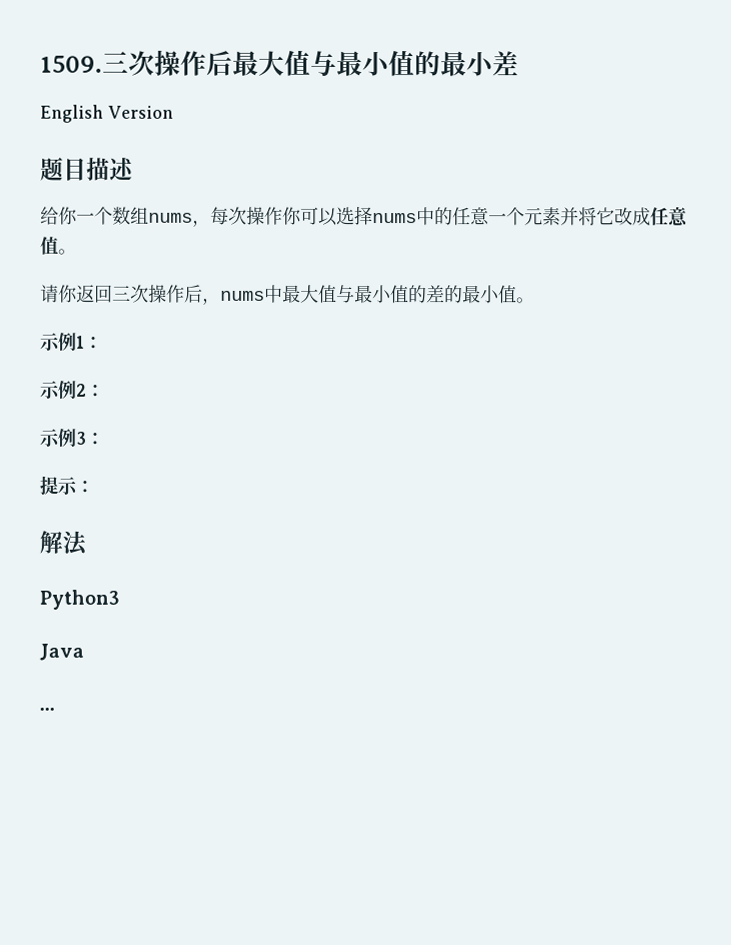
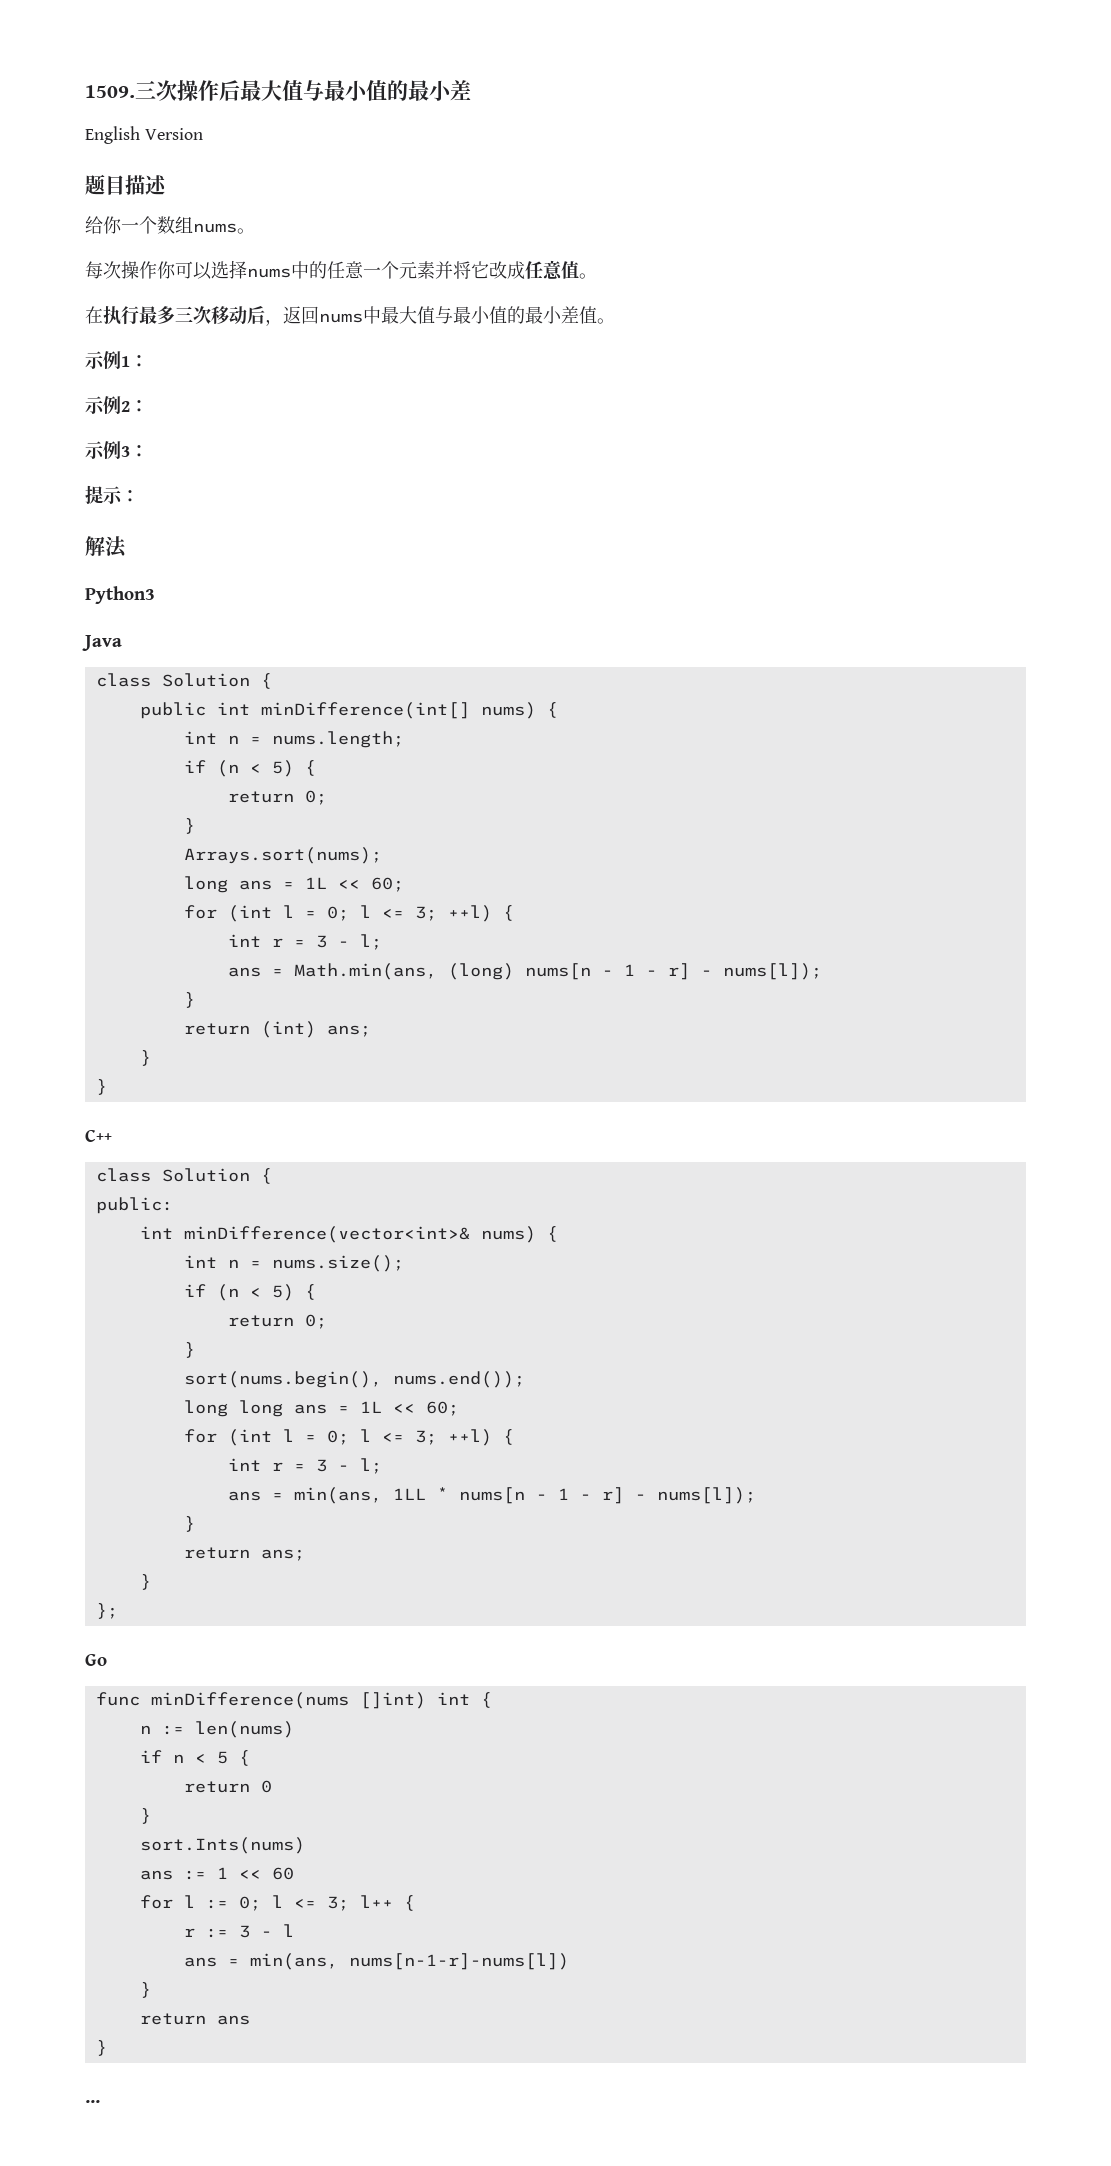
[192,219,211,227] ， -> [237,228,255,234] 。 //
[40,284,221,305] 请你返回三次操作后， -> [85,306,319,326] 在执行最多三次移动后，返回
[426,285,500,304] 差的最小 -> [525,306,579,324] 最小差
(84, 652) none -> [95,673,272,689] [139,702,558,719] [183,731,404,748] [183,760,316,777] [227,790,327,805] [183,818,195,834] [183,847,382,864] [183,876,404,893] [183,905,514,922] [227,934,382,950] [227,963,822,980] [183,992,195,1008] [183,1021,371,1038] [139,1050,151,1066] [95,1079,107,1095] [85,1129,112,1142] [95,1168,272,1184] [95,1197,173,1214] [139,1226,558,1243] [183,1255,404,1272] [183,1284,316,1301] [227,1314,327,1329] [183,1342,195,1358] [183,1371,525,1388] [183,1400,459,1417] [183,1429,514,1446] [227,1458,382,1474] [227,1487,756,1504] [183,1516,195,1532] [183,1547,305,1561] [139,1574,151,1590] [95,1603,118,1619] [85,1654,107,1666] [95,1692,492,1709] [139,1721,294,1738] [139,1750,250,1766] [183,1780,272,1793] [139,1808,151,1824] [139,1837,305,1854] [139,1867,294,1880] [139,1895,415,1911] [183,1924,294,1938] [183,1953,569,1970] [139,1982,151,1998] [139,2013,250,2025] [95,2040,107,2056] // class Solution { // public int minDifference(int[] nums) { // int n = nums.length; // if (n < 5) { // return 0; // } // Arrays.sort(nums); // long ans = 1L << 60; // for (int l = 0; l <= 3; ++l) { // int r = 3 - l; // ans = Math.min(ans, (long) nums[n - 1 - r] - nums[l]); // } // return (int) ans; // } // } // C++ // class Solution { // public: // int minDifference(vector<int>& nums) { // int n = nums.size(); // if (n < 5) { // return 0; // } // sort(nums.begin(), nums.end()); // long long ans = 1L << 60; // for (int l = 0; l <= 3; ++l) { // int r = 3 - l; // ans = min(ans, 1LL * nums[n - 1 - r] - nums[l]); // } // return ans; // } // }; // Go // func minDifference(nums []int) int { // n := len(nums) // if n < 5 { // return 0 // } // sort.Ints(nums) // ans := 1 << 60 // for l := 0; l <= 3; l++ { // r := 3 - l // ans = min(ans, nums[n-1-r]-nums[l]) // } // return ans // }

